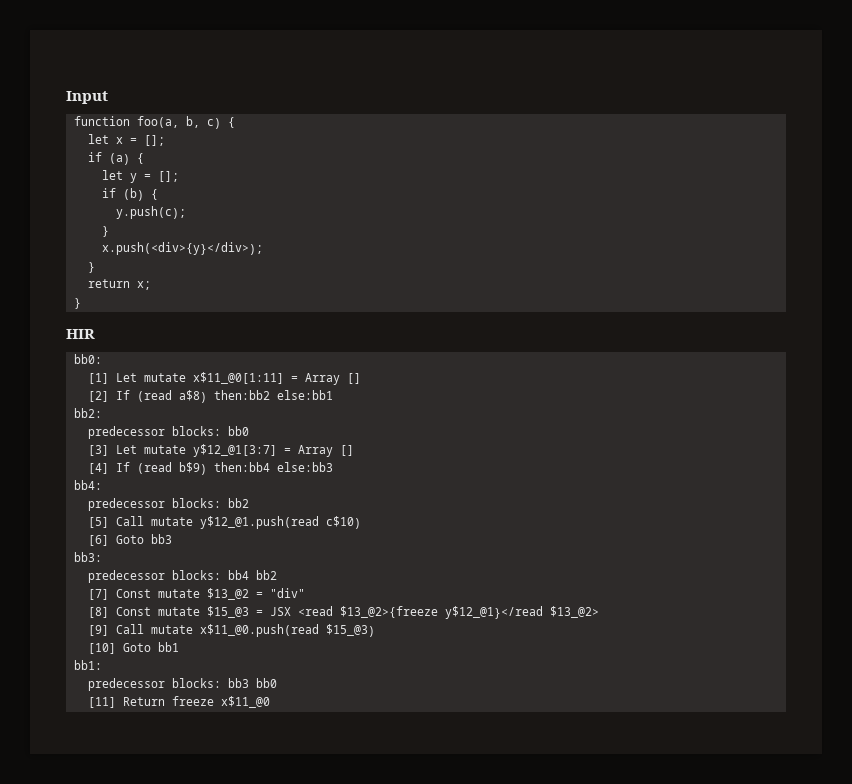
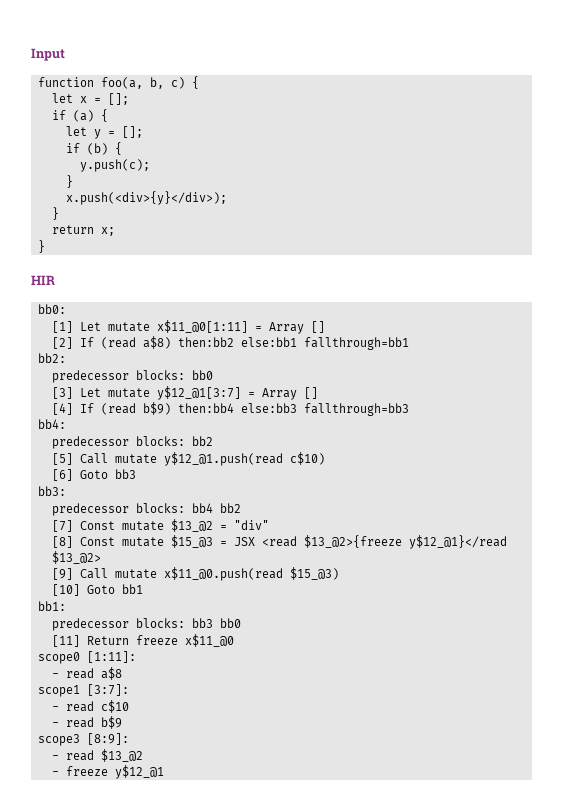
(333, 395) none -> [303,337,409,350] fallthrough=bb1
(333, 467) none -> [303,403,409,416] fallthrough=bb3
(270, 702) none -> [37,651,136,664] [51,667,122,680] [37,684,129,697] [51,700,129,713] [51,716,122,729] [37,733,129,746] [51,749,143,762] [51,765,164,779] // scope0 [1:11]: // - read a$8 // scope1 [3:7]: // - read c$10 // - read b$9 // scope3 [8:9]: // - read $13_@2 // - freeze y$12_@1

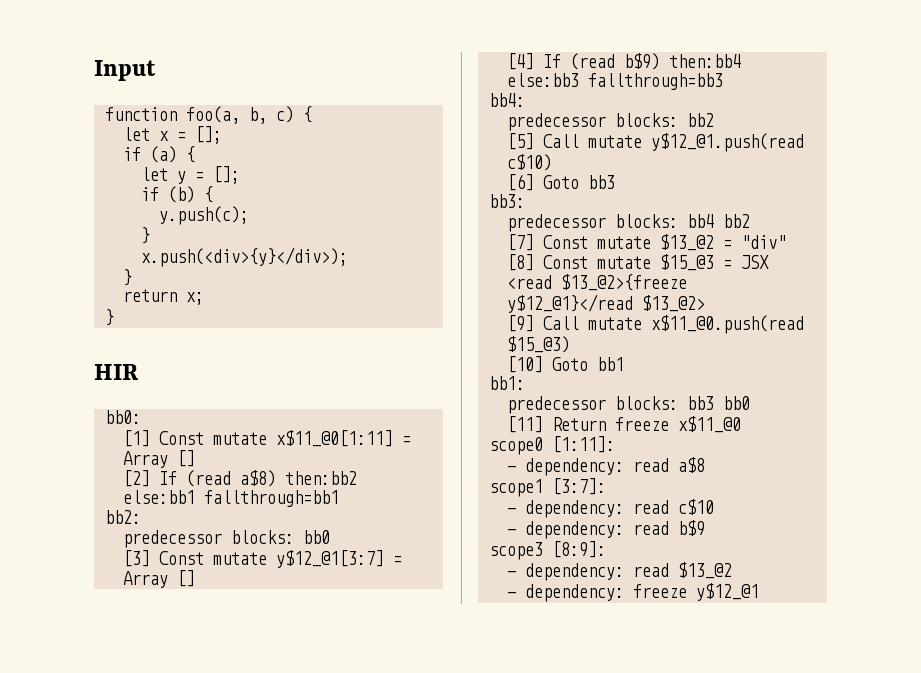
[79,322,101,331] Let -> [159,431,205,445] Const
[79,388,101,397] Let -> [159,551,205,565] Const
(59, 675) none -> [525,458,625,476] dependency:
(59, 708) none -> [525,500,625,518] dependency:
(59, 724) none -> [525,521,625,539] dependency:
(59, 757) none -> [525,563,625,581] dependency:
(59, 773) none -> [525,584,625,602] dependency:

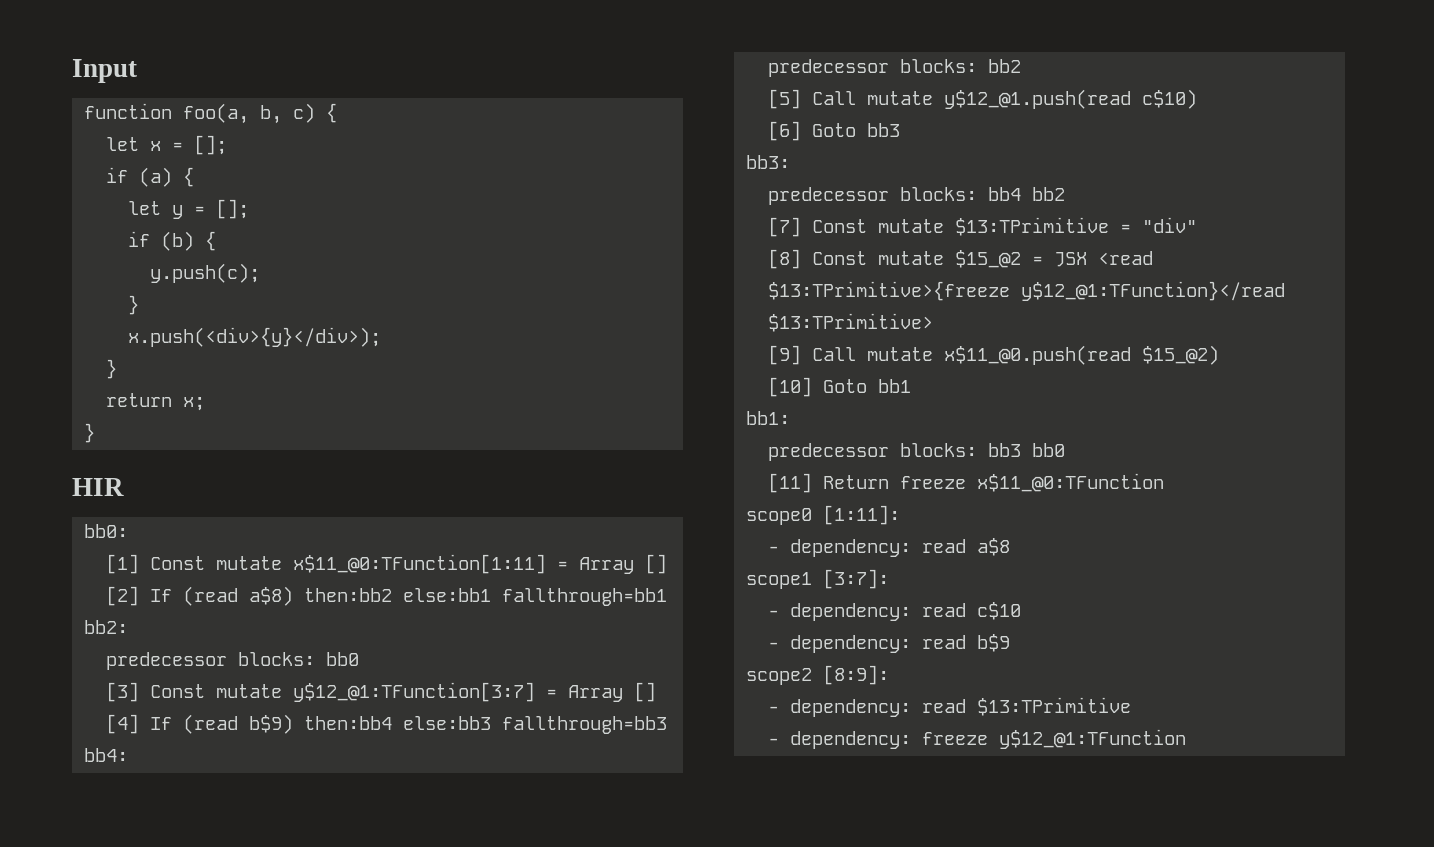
[276,430,394,447] x$11_@0[1:11] -> [293,554,546,574] x$11_@0:TFunction[1:11]
[276,550,385,568] y$12_@1[3:7] -> [293,682,535,702] y$12_@1:TFunction[3:7]
[660,234,715,251] $13_@2 -> [955,217,1109,236] $13:TPrimitive
[660,254,715,271] $15_@3 -> [955,250,1021,268] $15_@2
[561,274,688,291] [507,294,706,313] $13_@2>{freeze y$12_@1}</read $13_@2> -> [768,281,1285,301] [768,313,933,332] $13:TPrimitive>{freeze y$12_@1:TFunction}</read $13:TPrimitive>
[507,336,571,353] $15_@3) -> [1142,345,1219,365] $15_@2)
[678,416,742,433] x$11_@0 -> [977,473,1164,492] x$11_@0:TFunction
[489,542,544,560] scope3 -> [746,668,812,685] scope2
[678,562,733,579] $13_@2 -> [977,697,1131,716] $13:TPrimitive
[696,583,760,601] y$12_@1 -> [999,729,1186,749] y$12_@1:TFunction

